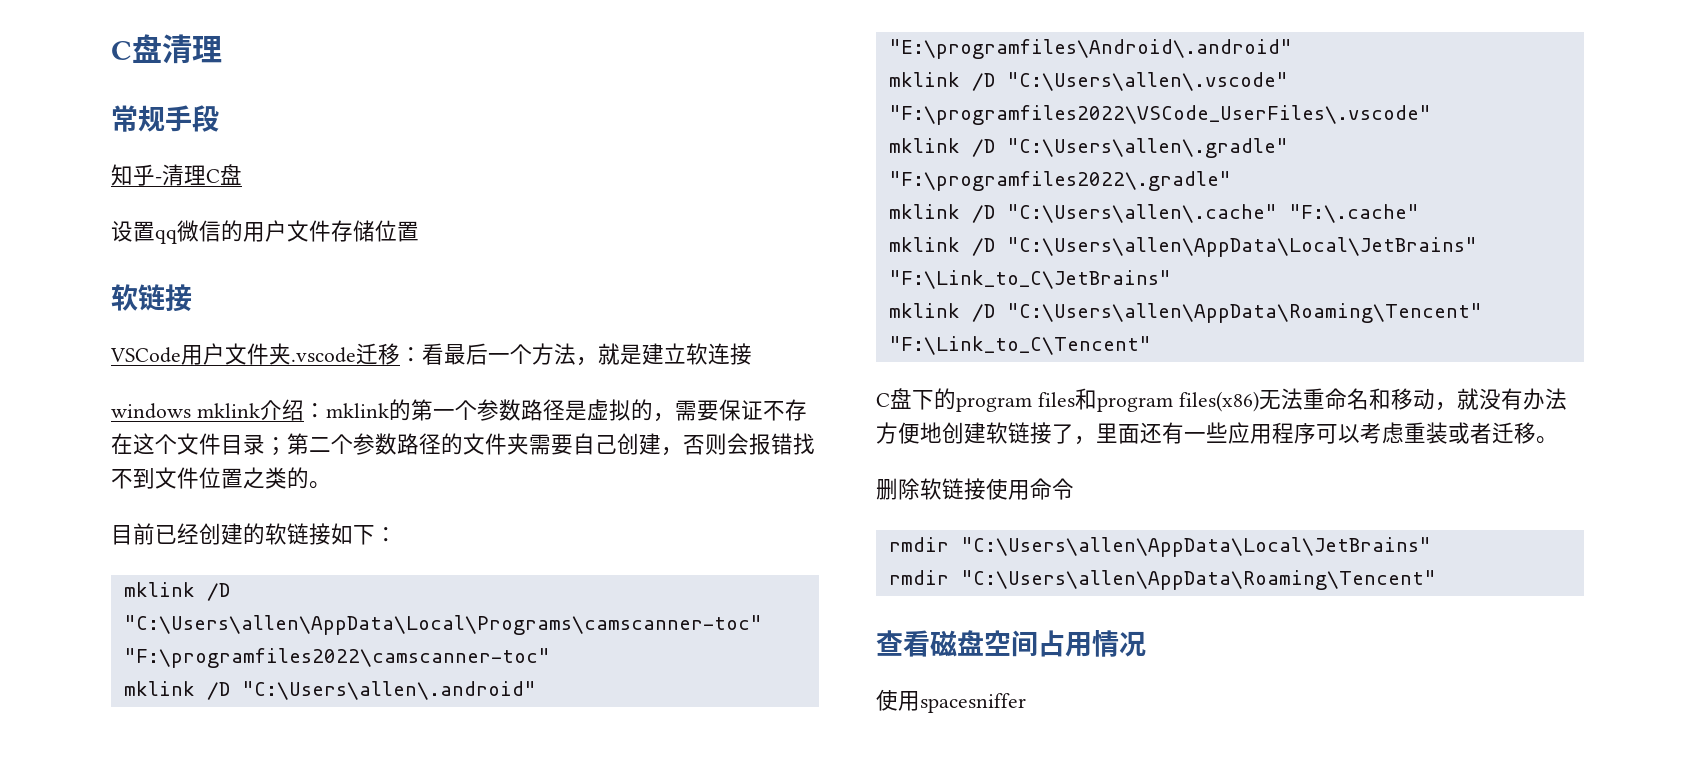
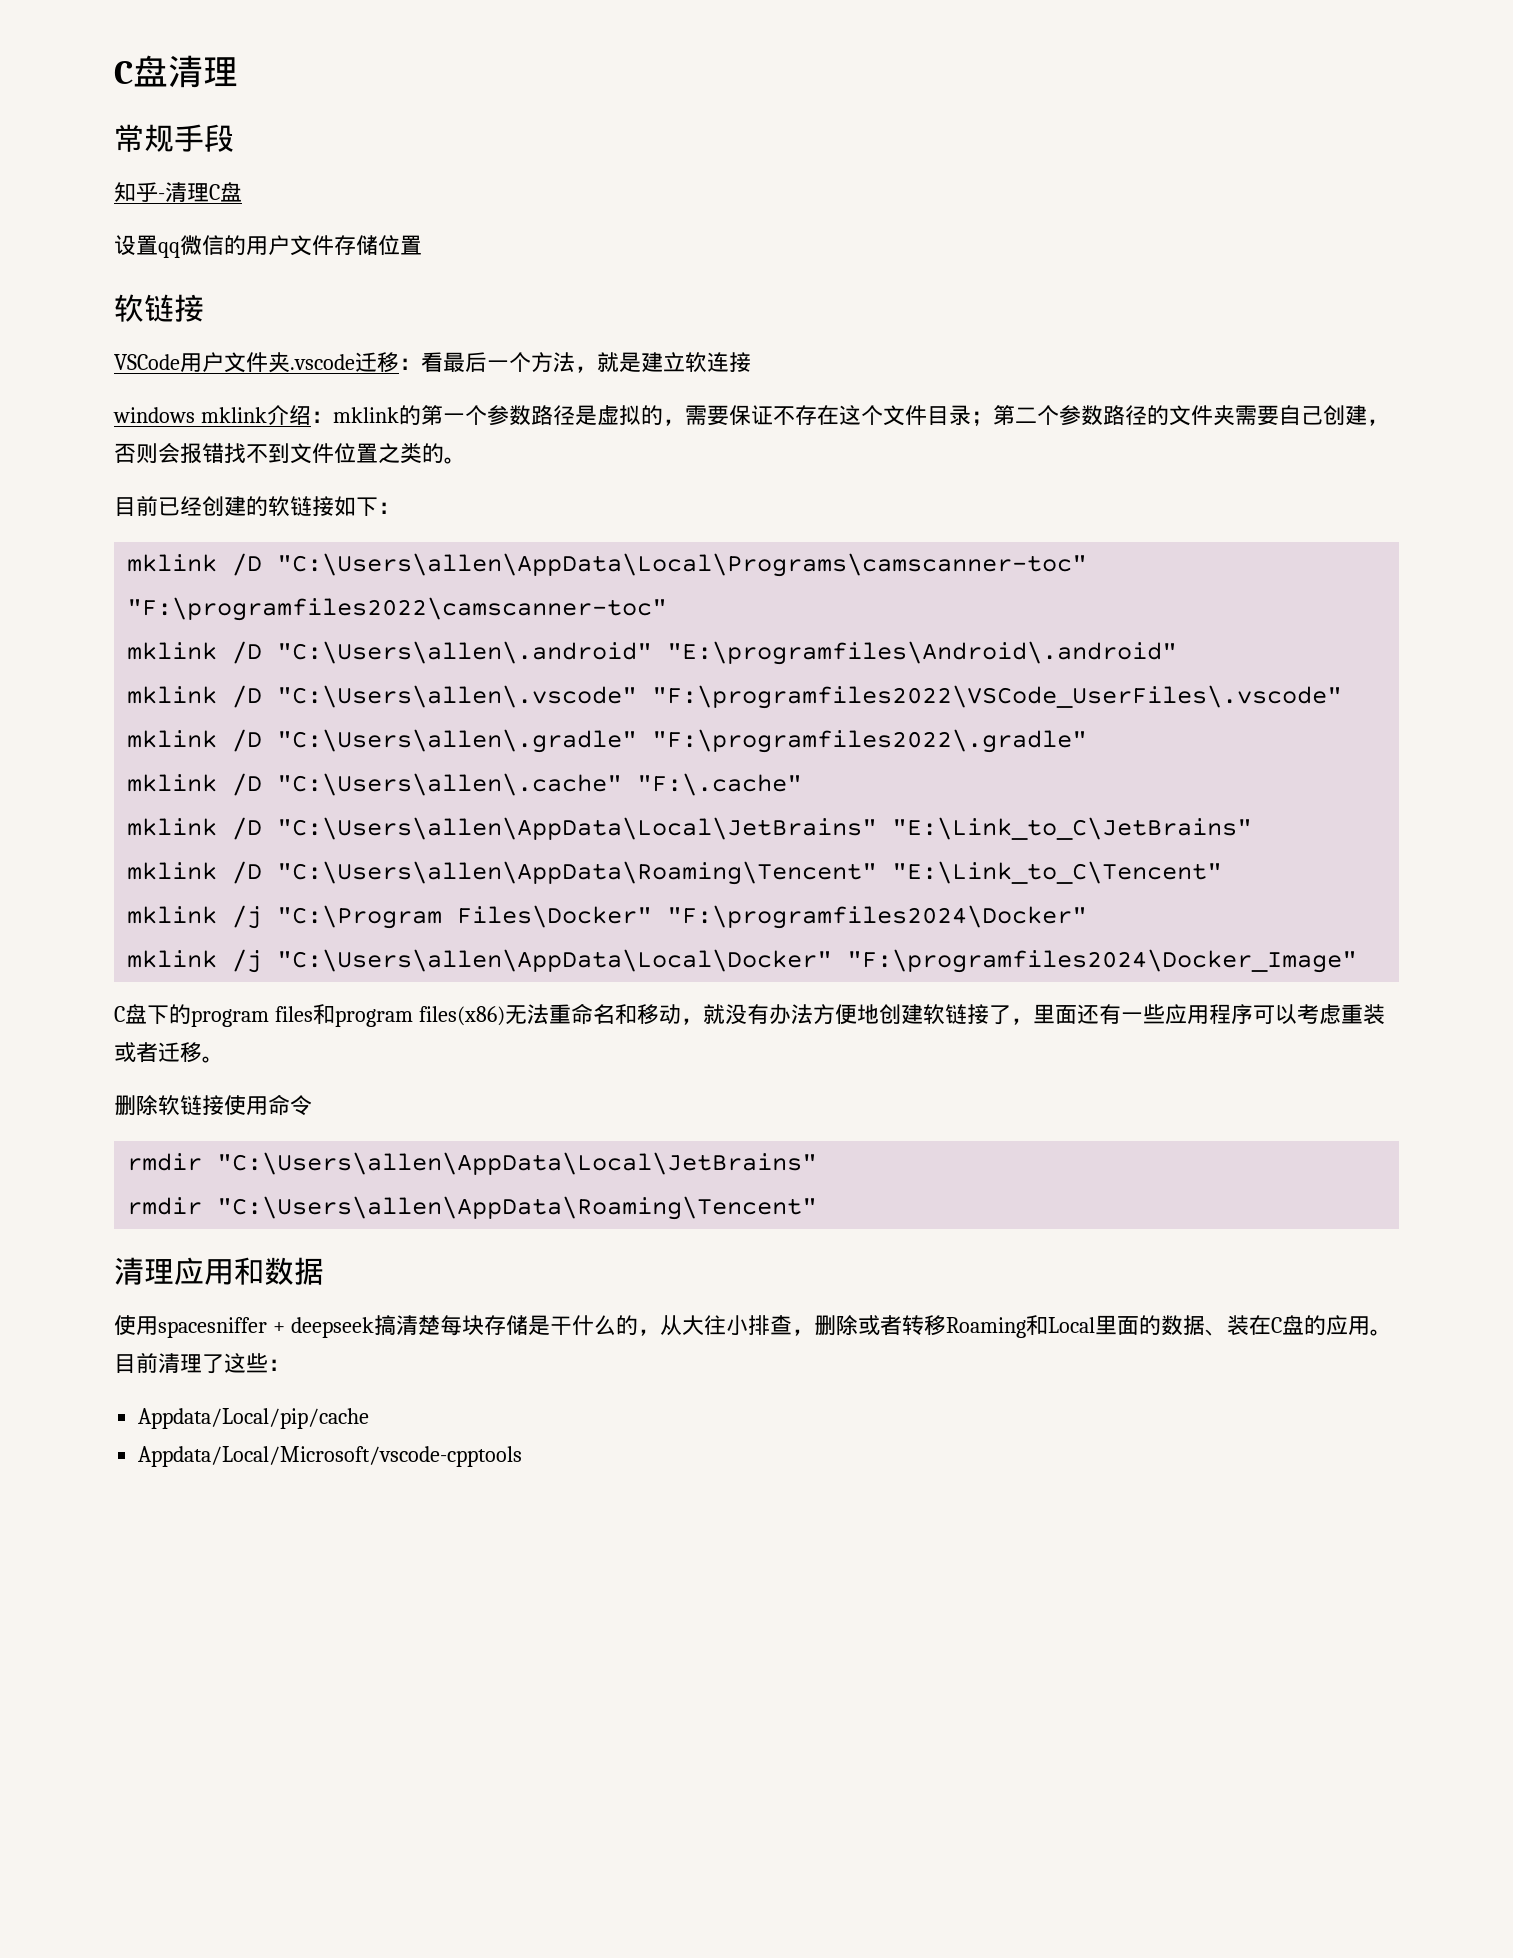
[888,270,1171,289] "F:\Link_to_C\JetBrains" -> [892,817,1253,840] "E:\Link_to_C\JetBrains"
[888,336,1151,355] "F:\Link_to_C\Tencent" -> [892,861,1223,884] [127,905,1088,929] [127,949,1358,973] "E:\Link_to_C\Tencent" // mklink /j "C:\Program Files\Docker" "F:\programfiles2024\Docker" // mklink /j "C:\Users\allen\AppData\Local\Docker" "F:\programfiles2024\Docker_Image"
[876,630,1146,657] [876,689,1026,713] 查看磁盘空间占用情况 // 使用spacesniffer -> [114,1257,324,1285] [114,1315,1392,1338] [114,1352,290,1374] [138,1408,370,1429] [138,1446,523,1467] 清理应用和数据 // 使用spacesniffer + deepseek搞清楚每块存储是干什么的，从大往小排查，删除或者转移Roaming和Local里面的数据、装在C盘的应用。目前清理了这些： // Appdata/Local/pip/cache // Appdata/Local/Microsoft/vscode-cpptools

